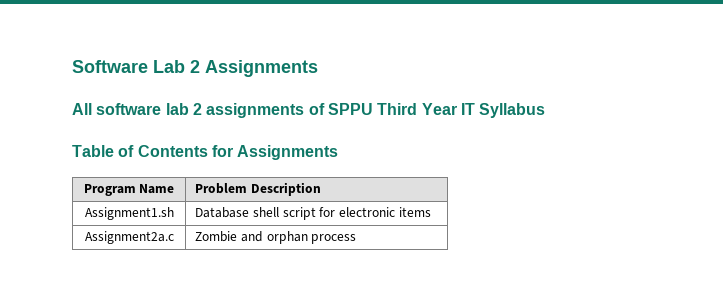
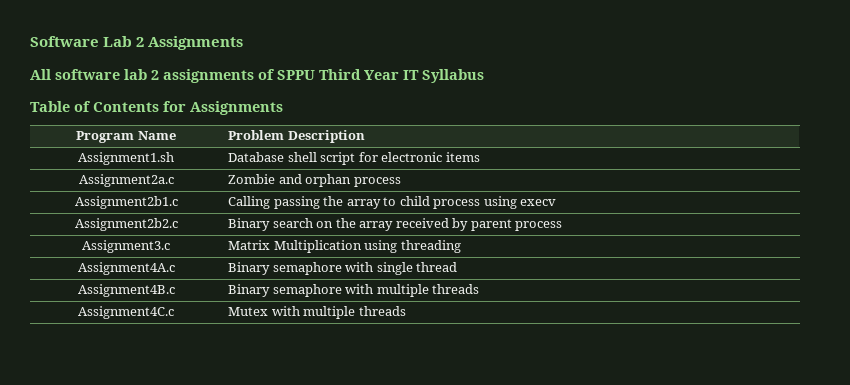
(357, 239) none -> [74,196,178,209] [228,196,557,209] [74,218,178,231] [228,218,563,231] [82,240,170,253] [228,240,461,253] [77,262,175,275] [228,262,458,275] [77,284,175,297] [228,284,480,297] [78,306,174,319] [228,306,406,319] // Assignment2b1.c | Calling passing the array to child process using execv // Assignment2b2.c | Binary search on the array received by parent process // Assignment3.c | Matrix Multiplication using threading // Assignment4A.c | Binary semaphore with single thread // Assignment4B.c | Binary semaphore with multiple threads // Assignment4C.c | Mutex with multiple threads

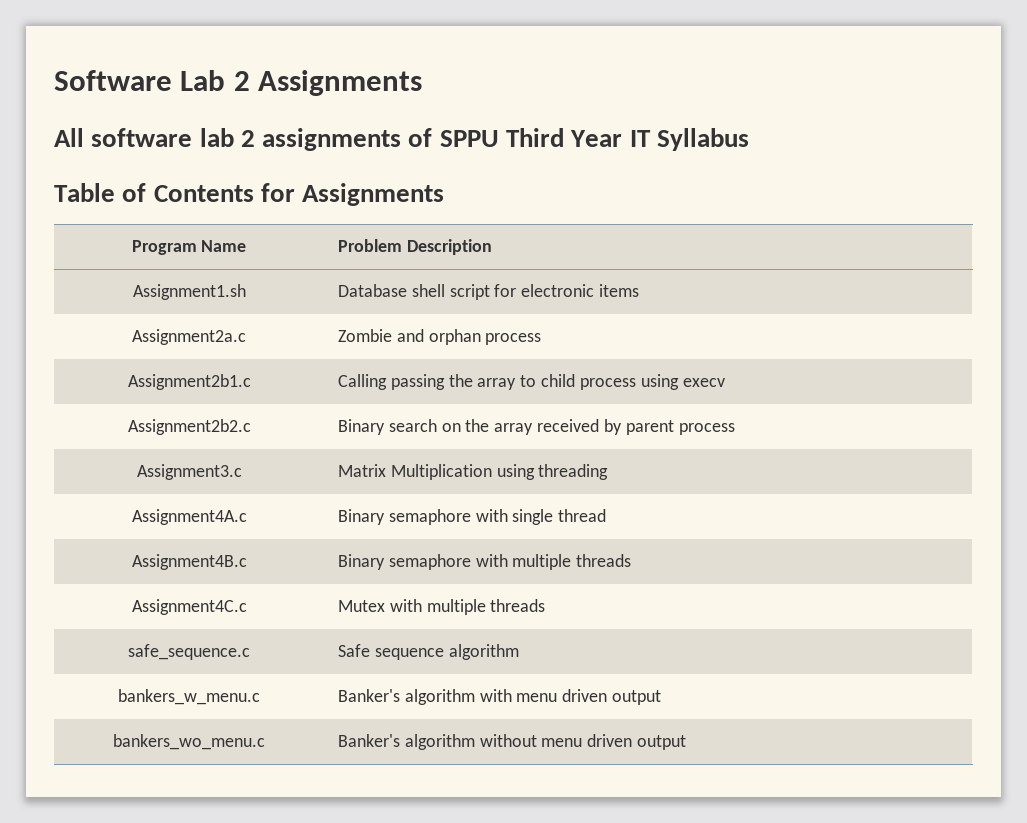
(406, 311) none -> [128,644,250,660] [337,644,519,660] [118,689,260,705] [337,689,662,705] [113,734,265,750] [337,734,687,750] // safe_sequence.c | Safe sequence algorithm // bankers_w_menu.c | Banker's algorithm with menu driven output // bankers_wo_menu.c | Banker's algorithm without menu driven output

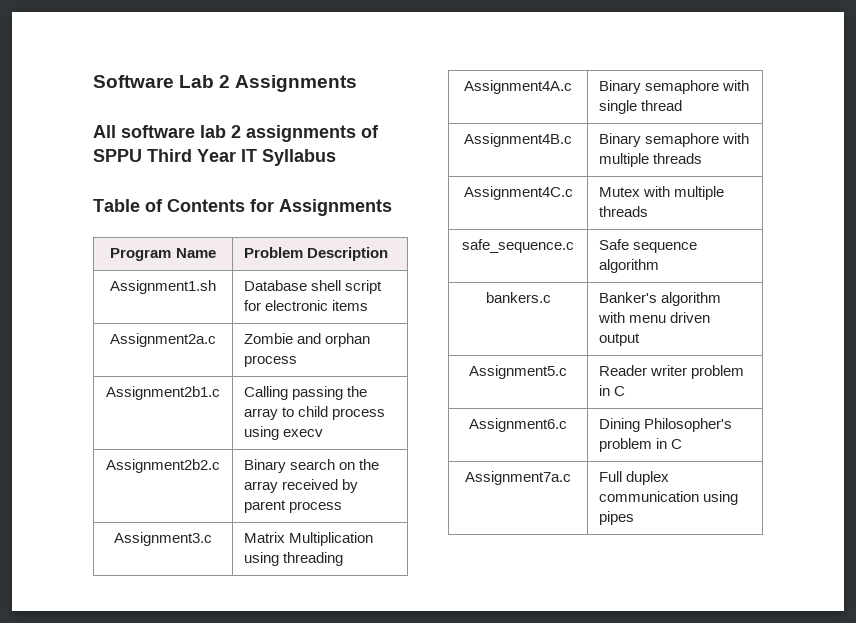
[118,689,260,705] bankers_w_menu.c -> [485,292,551,303] bankers.c
[113,734,265,750] [337,734,687,750] bankers_wo_menu.c | Banker's algorithm without menu driven output -> [469,365,567,379] [599,365,745,379] [599,385,626,396] [469,418,567,432] [599,418,733,432] [599,438,683,452] [465,471,571,485] [599,471,670,485] [599,491,739,505] [599,511,635,525] Assignment5.c | Reader writer problem in C // Assignment6.c | Dining Philosopher's problem in C // Assignment7a.c | Full duplex communication using pipes

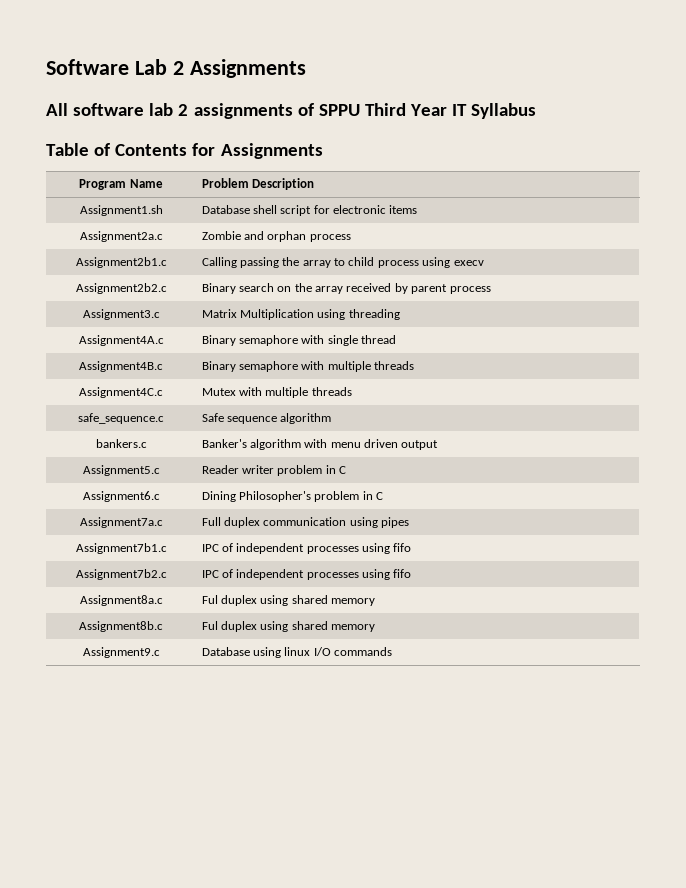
(635, 518) none -> [75,543,167,554] [201,543,412,554] [75,569,167,580] [201,569,412,580] [79,595,163,606] [201,595,376,606] [79,621,163,632] [201,621,376,632] [82,647,160,658] [201,647,393,658] // Assignment7b1.c | IPC of independent processes using fifo // Assignment7b2.c | IPC of independent processes using fifo // Assignment8a.c | Ful duplex using shared memory // Assignment8b.c | Ful duplex using shared memory // Assignment9.c | Database using linux I/O commands

